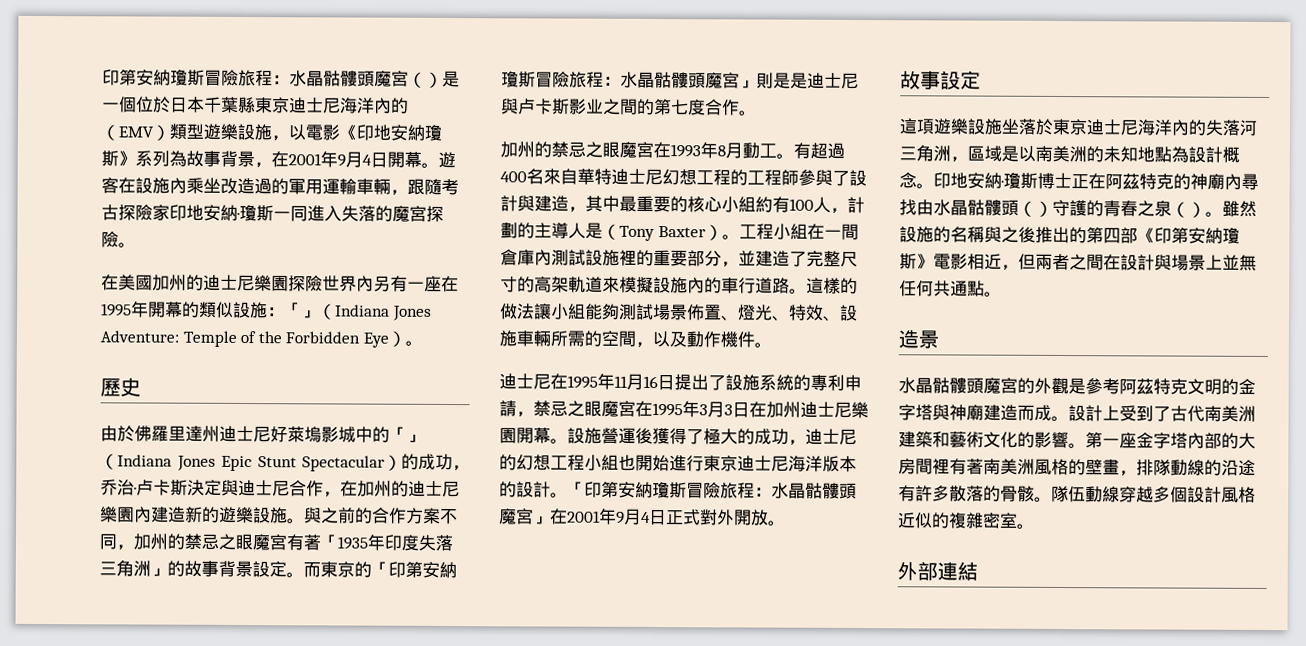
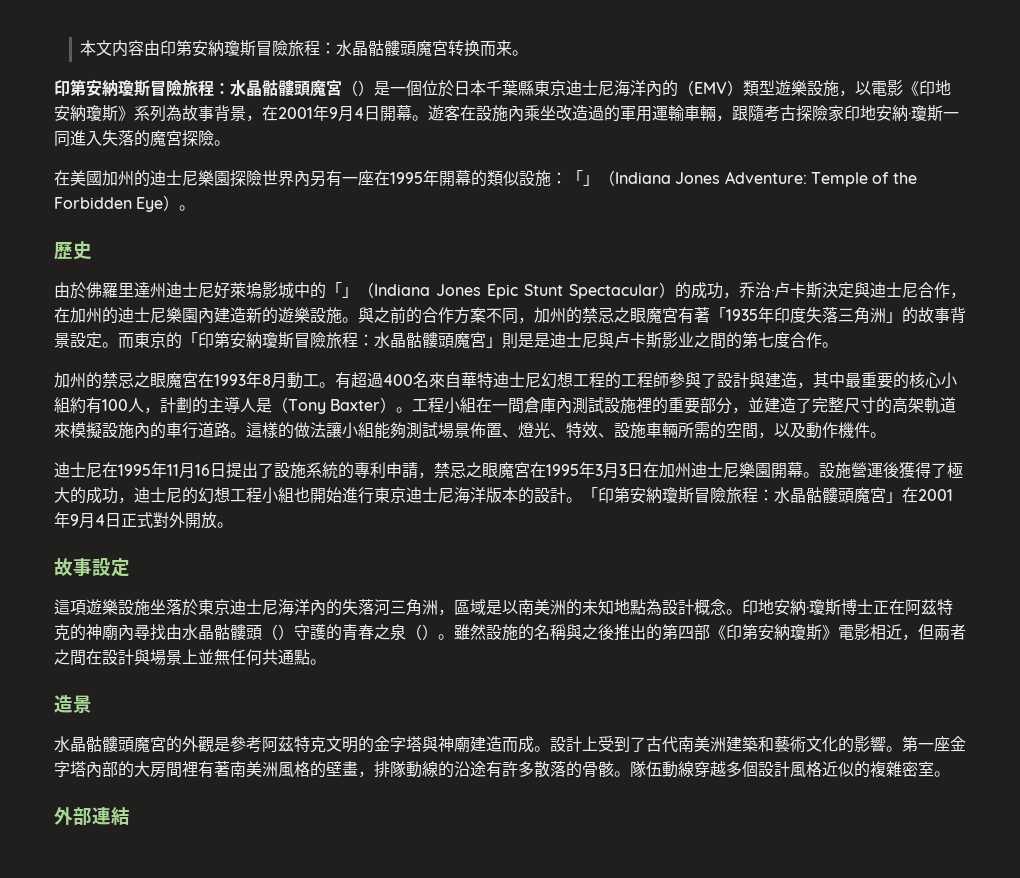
(102, 77) none -> [80,40,529,57] 本文内容由印第安納瓊斯冒險旅程：水晶骷髏頭魔宮转换而来。 //

